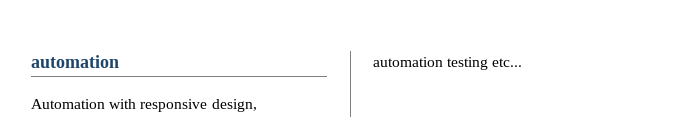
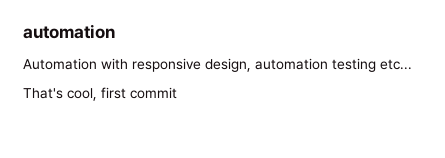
(523, 62) none -> [23,87,177,101] // That's cool, first commit

